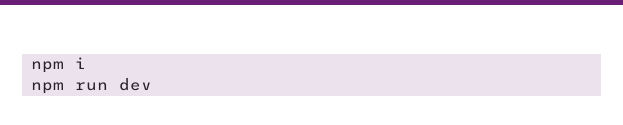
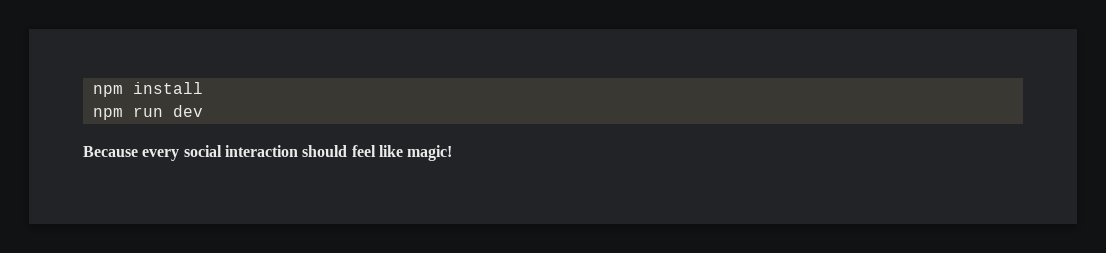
[31,57,87,73] npm i -> [92,82,203,97] npm install
(153, 84) none -> [83,145,453,161] // Because every social interaction should feel like magic!

